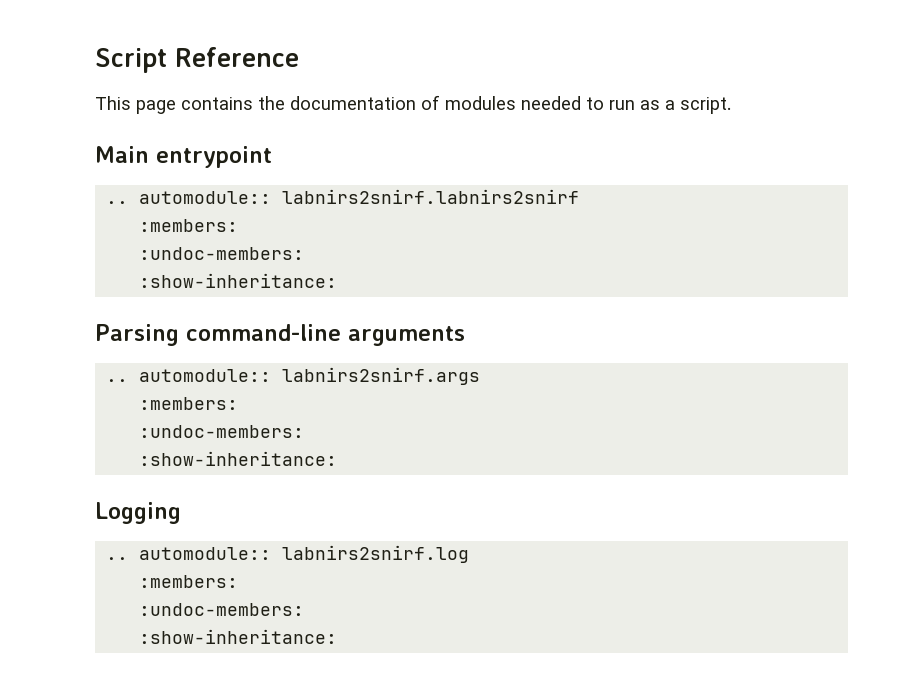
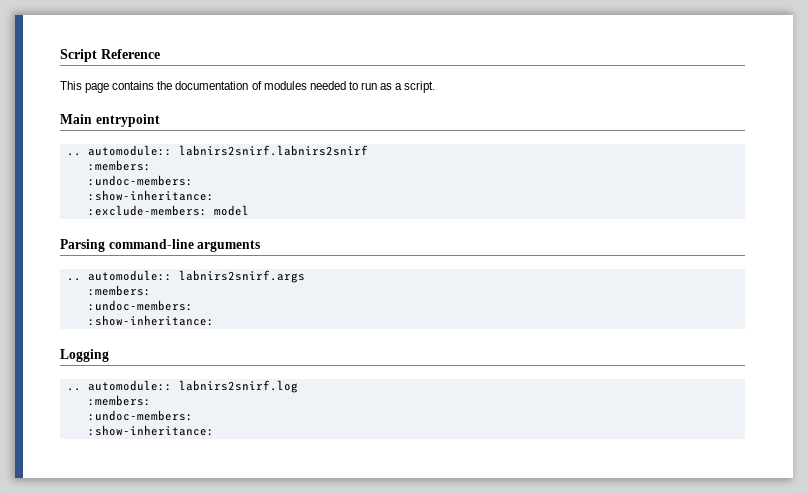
(338, 280) none -> [87,205,249,216] // :exclude-members: model

